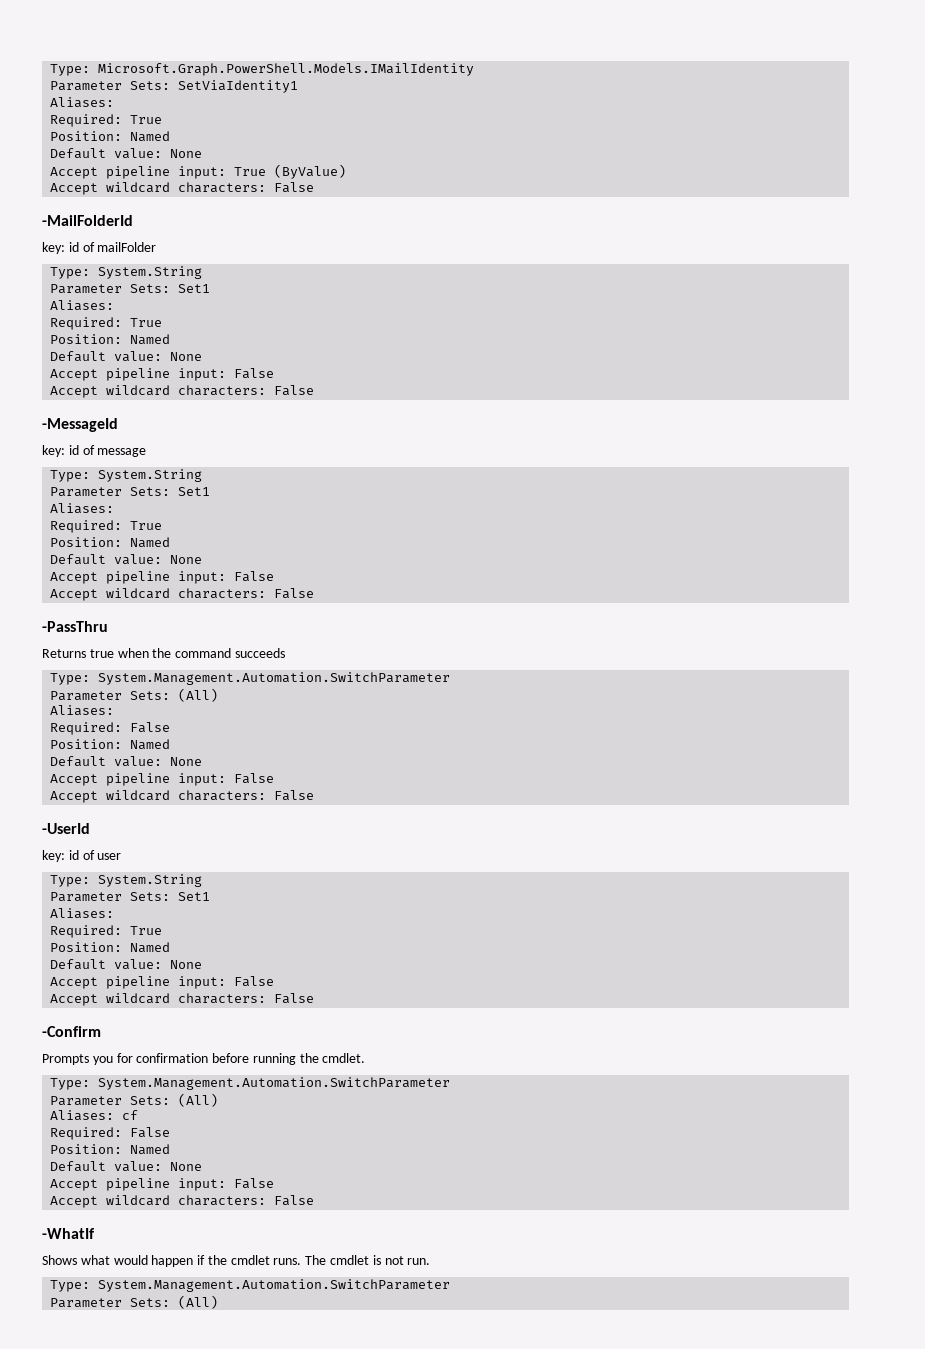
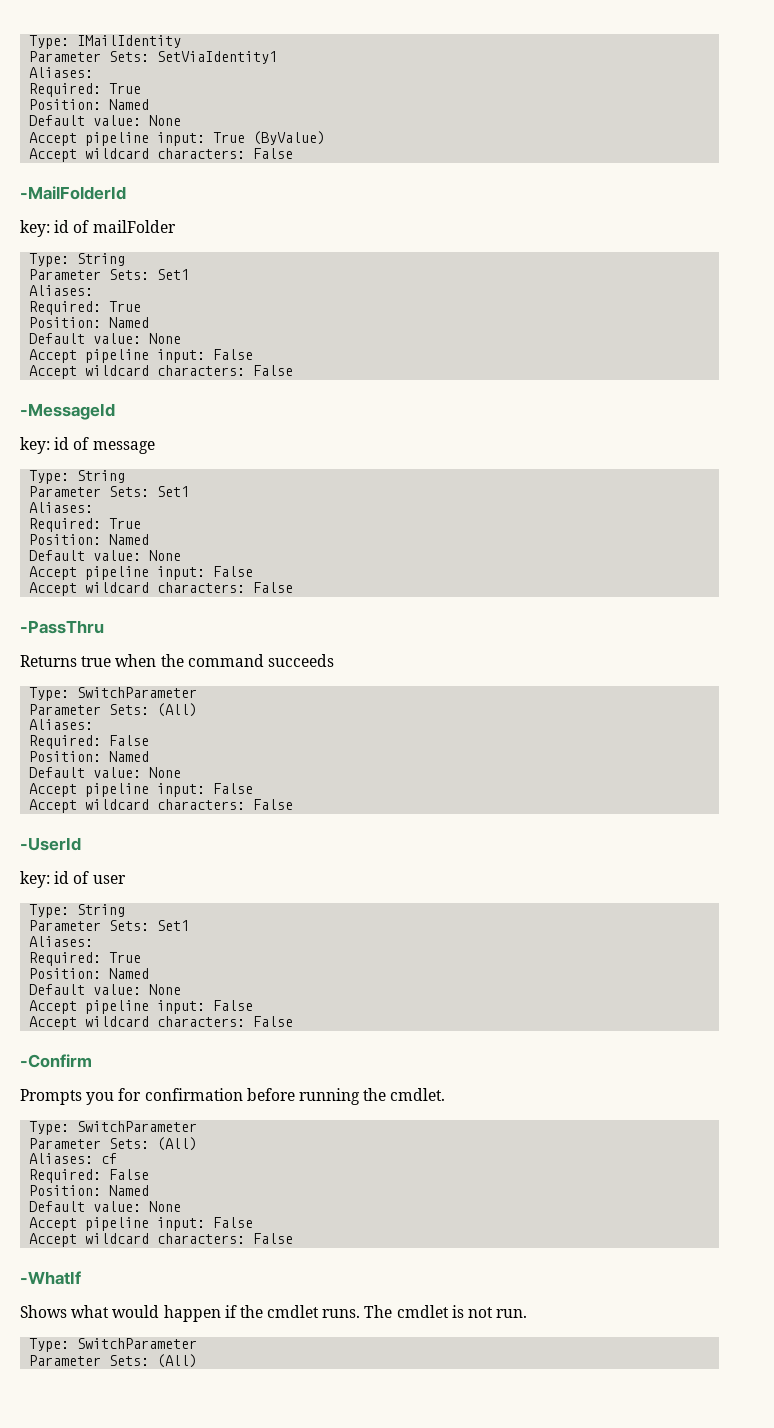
[50,63,475,76] Type: Microsoft.Graph.PowerShell.Models.IMailIdentity -> [29,35,182,49] Type: IMailIdentity
[98,266,203,279] System.String -> [77,253,126,266] String
[98,469,203,482] System.String -> [77,470,126,483] String
[98,672,451,685] System.Management.Automation.SwitchParameter -> [77,687,198,698] SwitchParameter
[98,874,203,887] System.String -> [77,904,126,917] String
[98,1077,451,1090] System.Management.Automation.SwitchParameter -> [77,1121,198,1132] SwitchParameter
[98,1279,451,1292] System.Management.Automation.SwitchParameter -> [77,1338,198,1349] SwitchParameter

